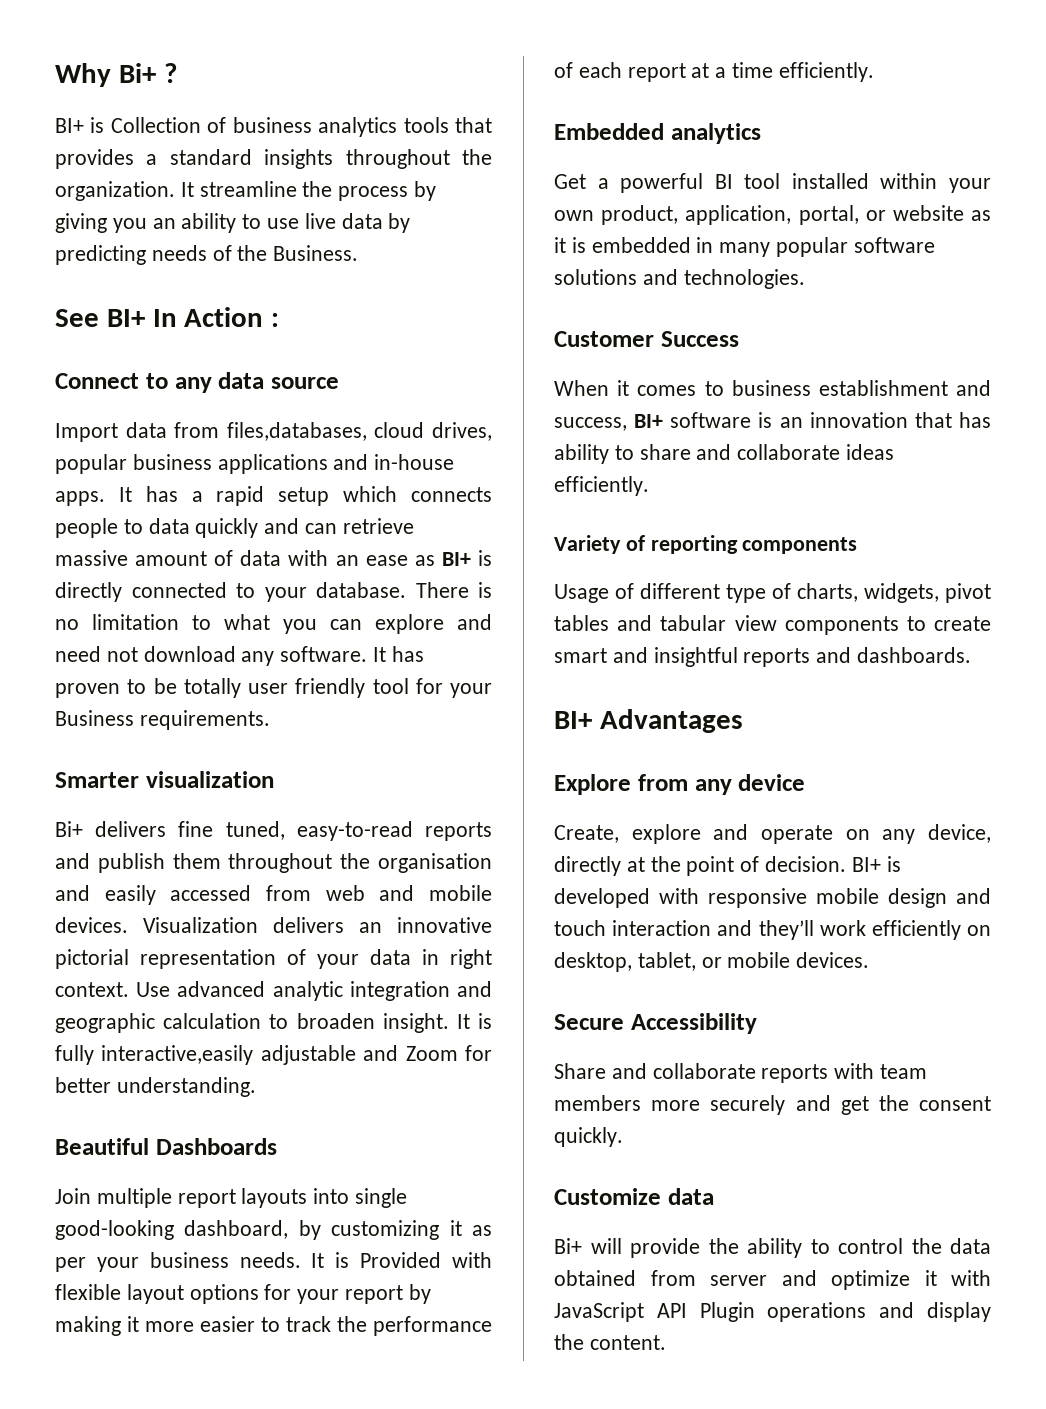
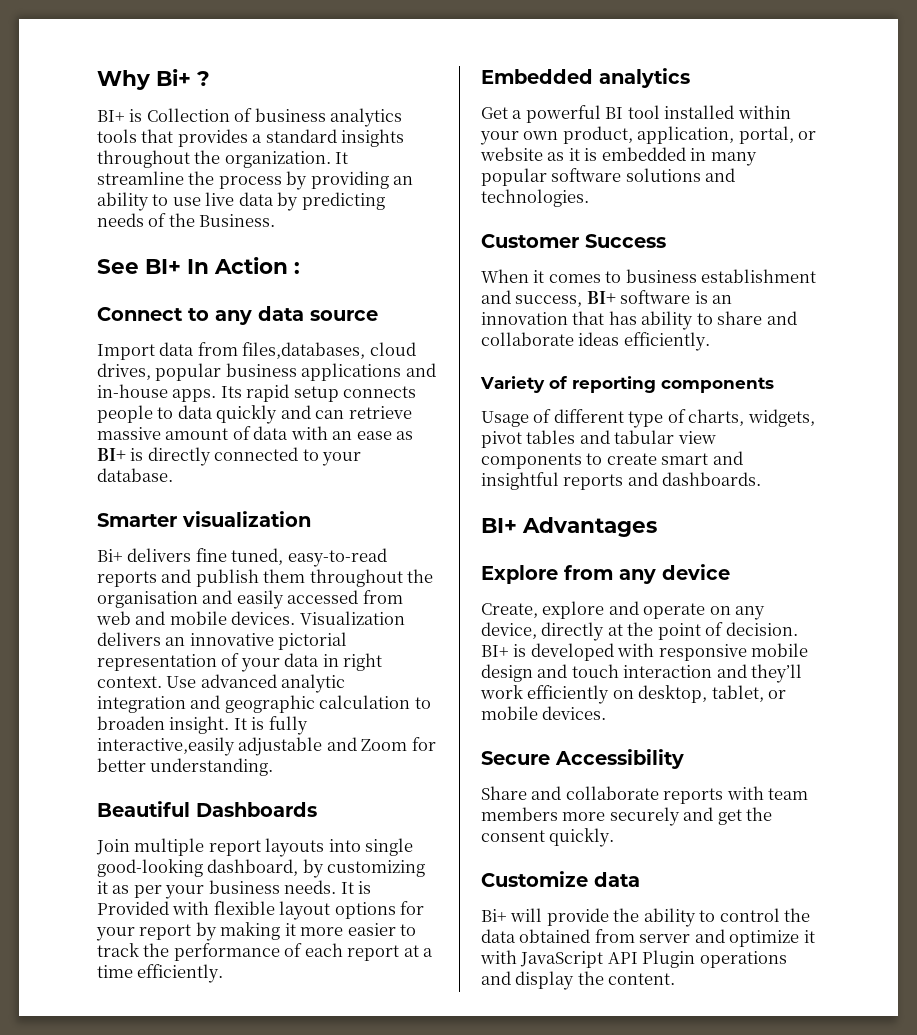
[55,213,147,233] giving you -> [310,171,389,189] providing
[118,486,203,502] It has a -> [220,386,242,398] Its
[343,486,398,502] which -> (339, 394) none
[415,582,492,598] [55,614,492,634] [55,646,424,666] [55,678,492,698] [55,710,270,730] There is no limitation to what you can explore and need not download any software. It has proven to be totally user friendly tool for your Business requirements. -> (173, 475) none

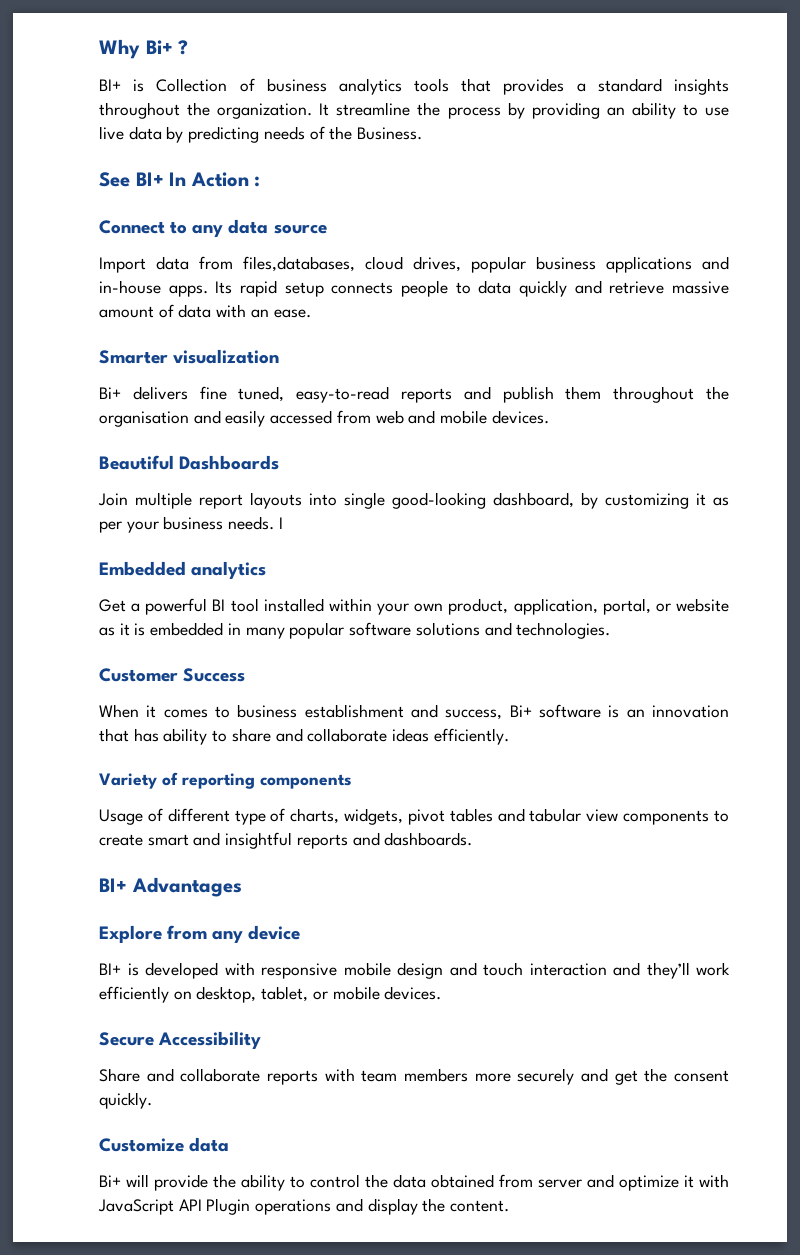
[315,410,345,419] can -> (602, 287) none
[356,431,414,440] [97,447,362,466] [97,468,173,482] ease as BI+ is directly connected to your database. -> [273,309,311,318] ease.
[299,611,405,625] [97,632,348,650] [97,653,383,672] [97,674,346,693] [97,695,431,713] [97,716,308,735] [97,737,436,756] [97,758,274,776] Visualization delivers an innovative pictorial representation of your data in right context. Use advanced analytic integration and geographic calculation to broaden insight. It is fully interactive,easily adjustable and Zoom for better understanding. -> (549, 417) none
[340,881,372,894] [97,901,425,920] [96,922,417,941] [97,943,434,961] [97,964,224,983] It is Provided with flexible layout options for your report by making it more easier to track the performance of each report at a time efficiently. -> [278,517,283,529] I
[586,291,616,304] BI+ -> [509,705,532,717] Bi+
[481,601,766,620] [481,622,798,641] Create, explore and operate on any device, directly at the point of decision. -> (301, 932) none

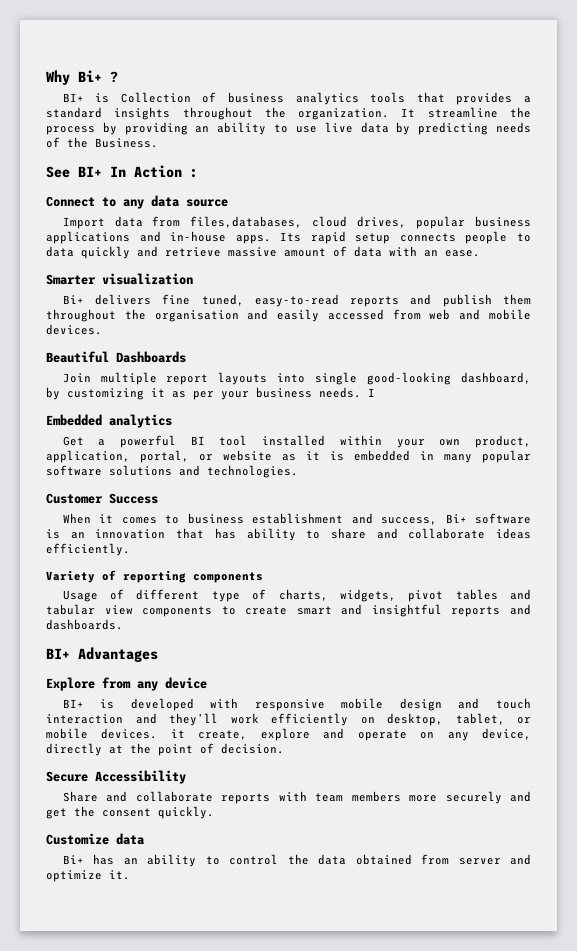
(442, 993) none -> [170,728,532,741] [46,743,284,756] it create, explore and operate on any device, directly at the point of decision.
[126,1174,236,1191] will provide the -> [93,854,138,865] has an
[684,1174,729,1188] [98,1198,510,1215] it with JavaScript API Plugin operations and display the content. -> [109,870,130,880] it.

